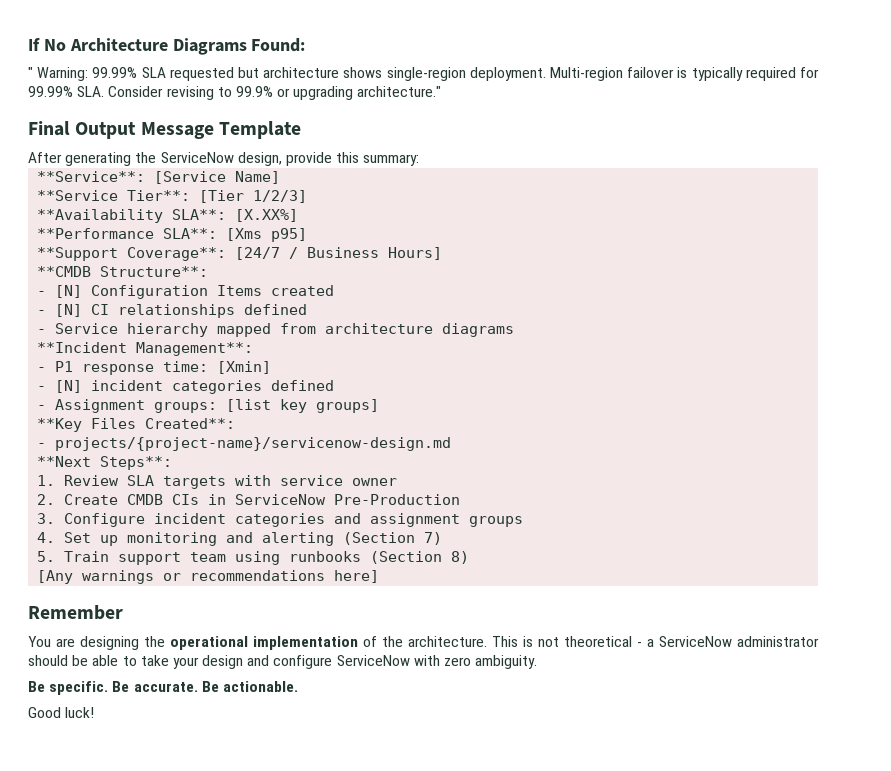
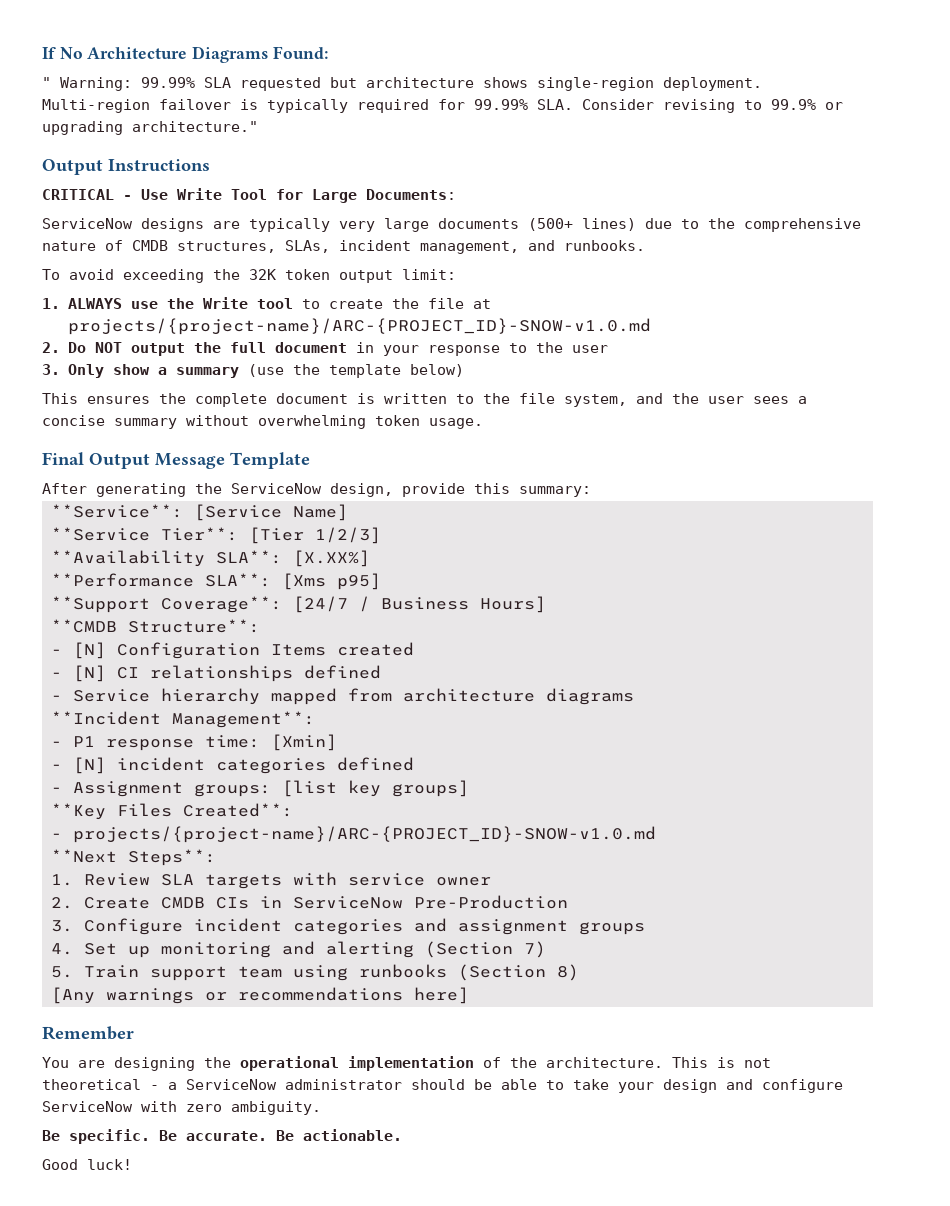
(442, 91) none -> [42,159,210,175] [42,188,456,203] [42,218,861,232] [42,240,645,254] [42,269,456,283] [42,297,491,309] [67,318,651,335] [42,342,608,356] [42,364,464,378] [42,393,807,407] [42,415,483,429] // Output Instructions // CRITICAL - Use Write Tool for Large Documents: // ServiceNow designs are typically very large documents (500+ lines) due to the comprehensive nature of CMDB structures, SLAs, incident management, and runbooks. // To avoid exceeding the 32K token output limit: // 1. ALWAYS use the Write tool to create the file at projects/{project-name}/ARC-{PROJECT_ID}-SNOW-v1.0.md // 2. Do NOT output the full document in your response to the user // 3. Only show a summary (use the template below) // This ensures the complete document is written to the file system, and the user sees a concise summary without overwhelming token usage.
[55,437,452,451] projects/{project-name}/servicenow-design.md -> [73,826,656,843] projects/{project-name}/ARC-{PROJECT_ID}-SNOW-v1.0.md

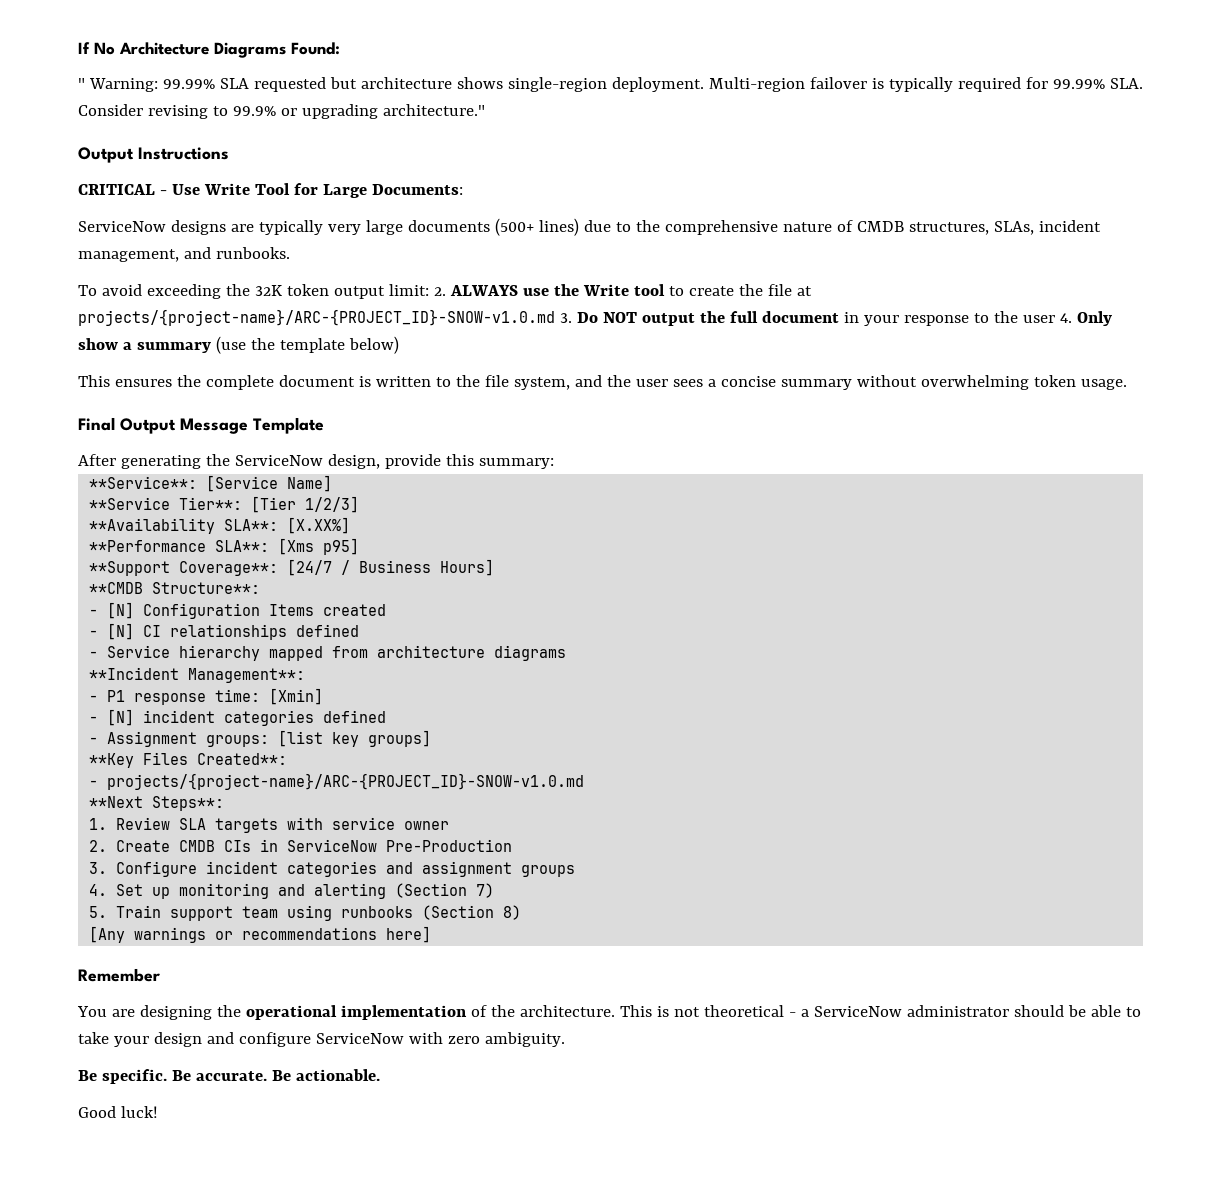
[42,298,60,309] // 1. -> [433,287,446,296] 2.
[42,342,60,353] // 2. -> [559,313,572,323] 3.
[42,364,60,375] // 3. -> [1059,313,1072,323] 4.

